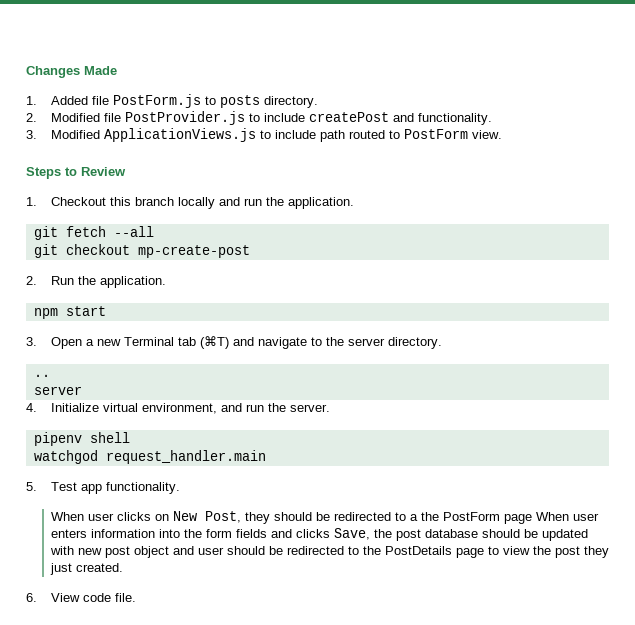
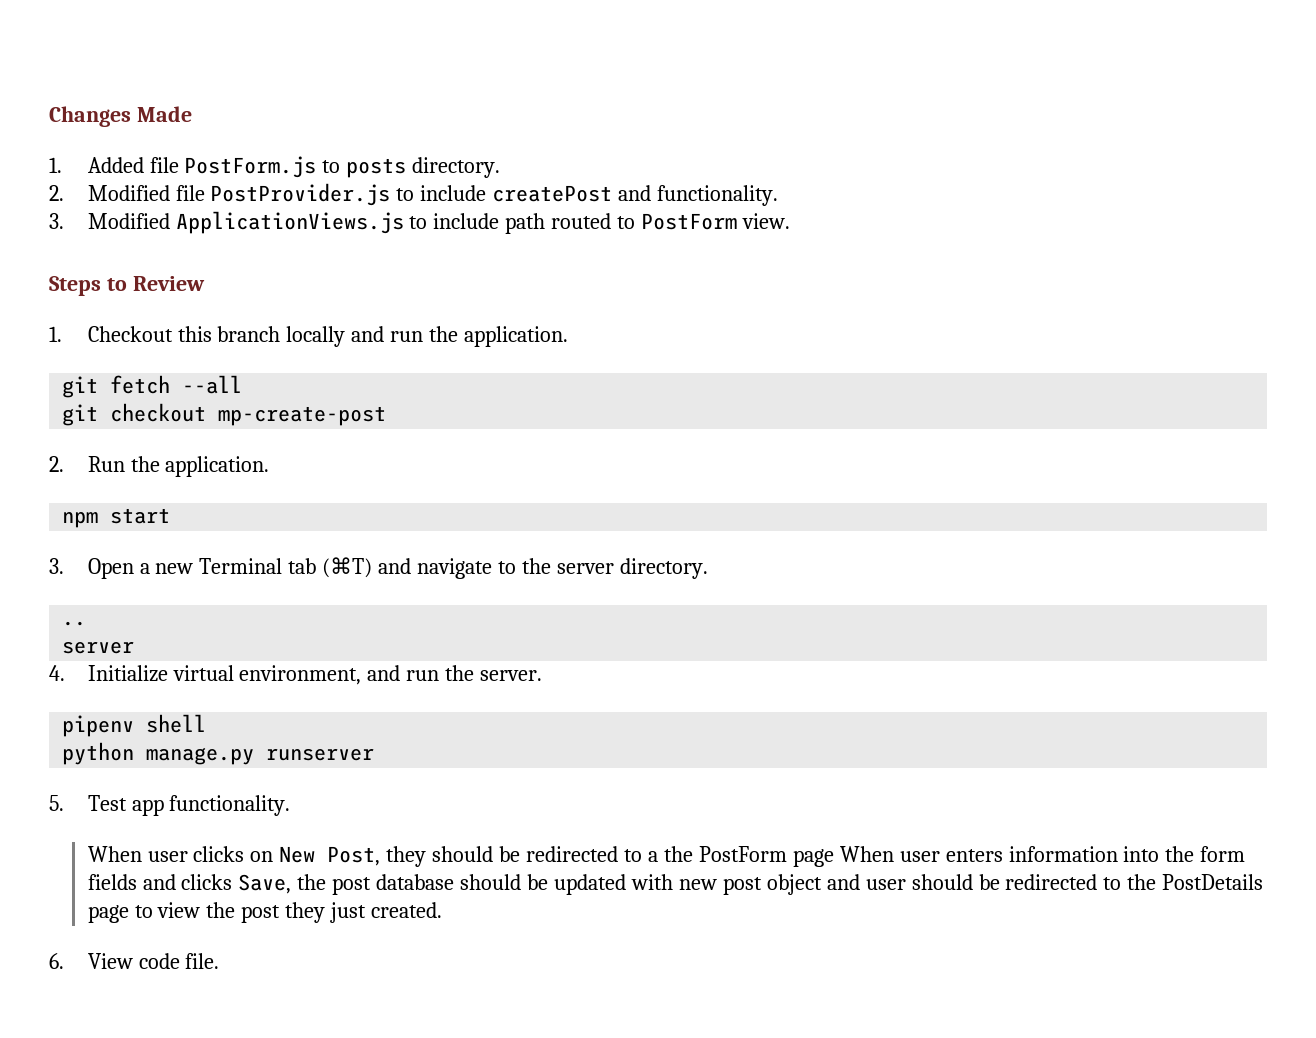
[33,450,266,464] watchgod request_handler.main -> [62,742,375,765] python manage.py runserver

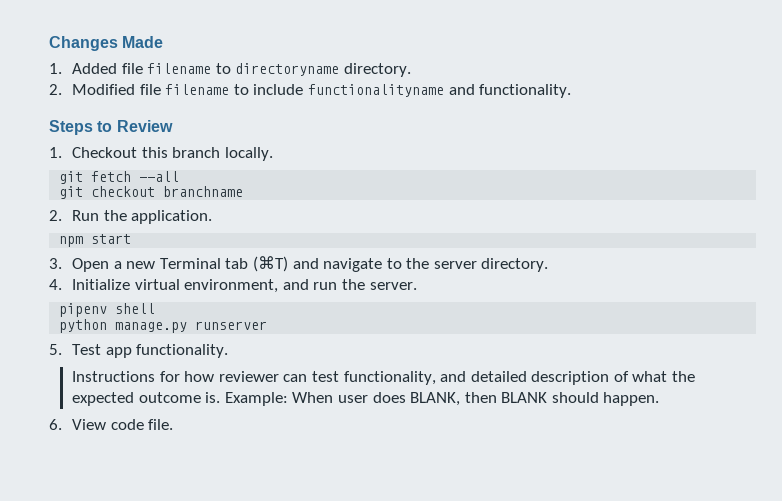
[184,156,407,178] PostForm.js to posts -> [147,63,340,76] filename to directoryname
[210,183,613,206] PostProvider.js to include createPost -> [165,84,444,97] filename to include functionalityname
[49,211,791,234] // 3. Modified ApplicationViews.js to include path routed to PostForm view. -> (572, 91) none
[286,326,569,347] locally and run the application. -> [224,147,273,161] locally.
[218,406,387,426] mp-create-post -> [163,186,244,197] branchname
[62,621,87,626] [62,641,135,654] // .. // server -> (549, 265) none
[87,846,1246,867] [87,874,1264,895] [87,902,443,923] When user clicks on New Post, they should be redirected to a the PostForm page When user enters information into the form fields and clicks Save, the post database should be updated with new post object and user should be redirected to the PostDetails page to view the post they just created. -> [71,371,696,385] [71,392,660,406] Instructions for how reviewer can test functionality, and detailed description of what the expected outcome is. Example: When user does BLANK, then BLANK should happen.

